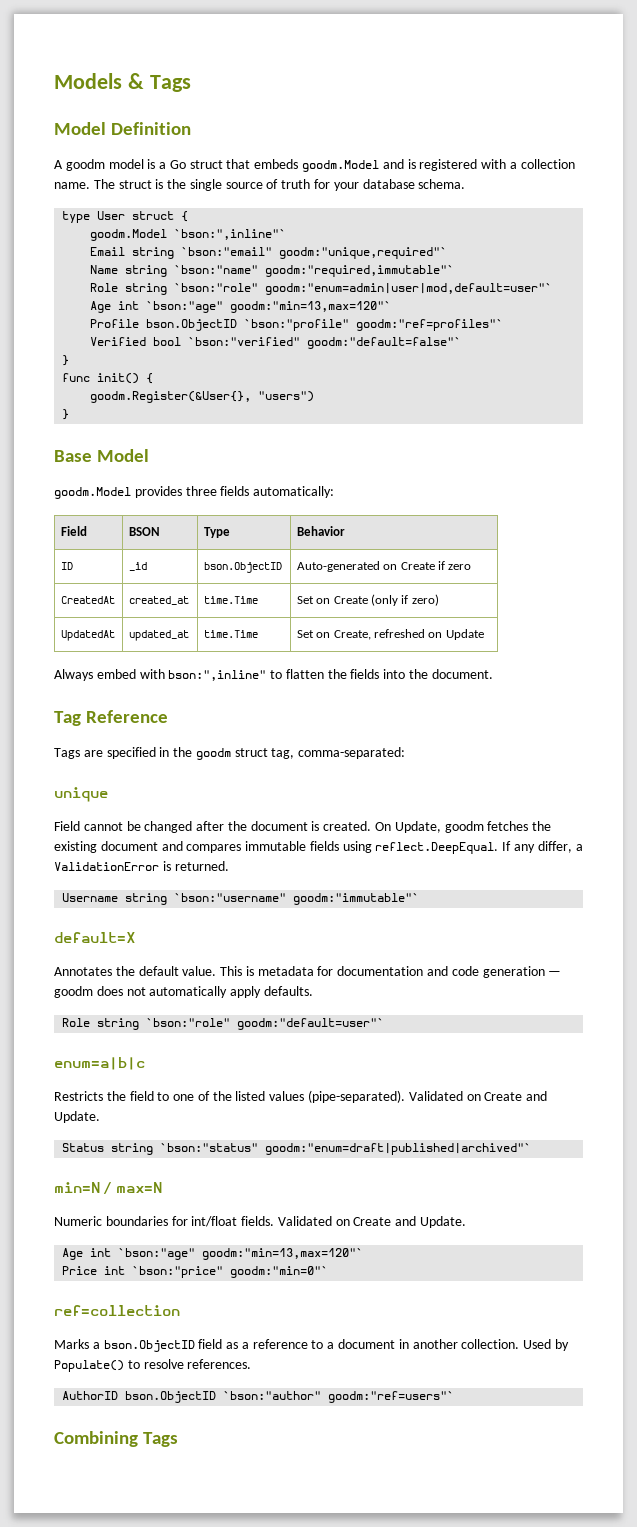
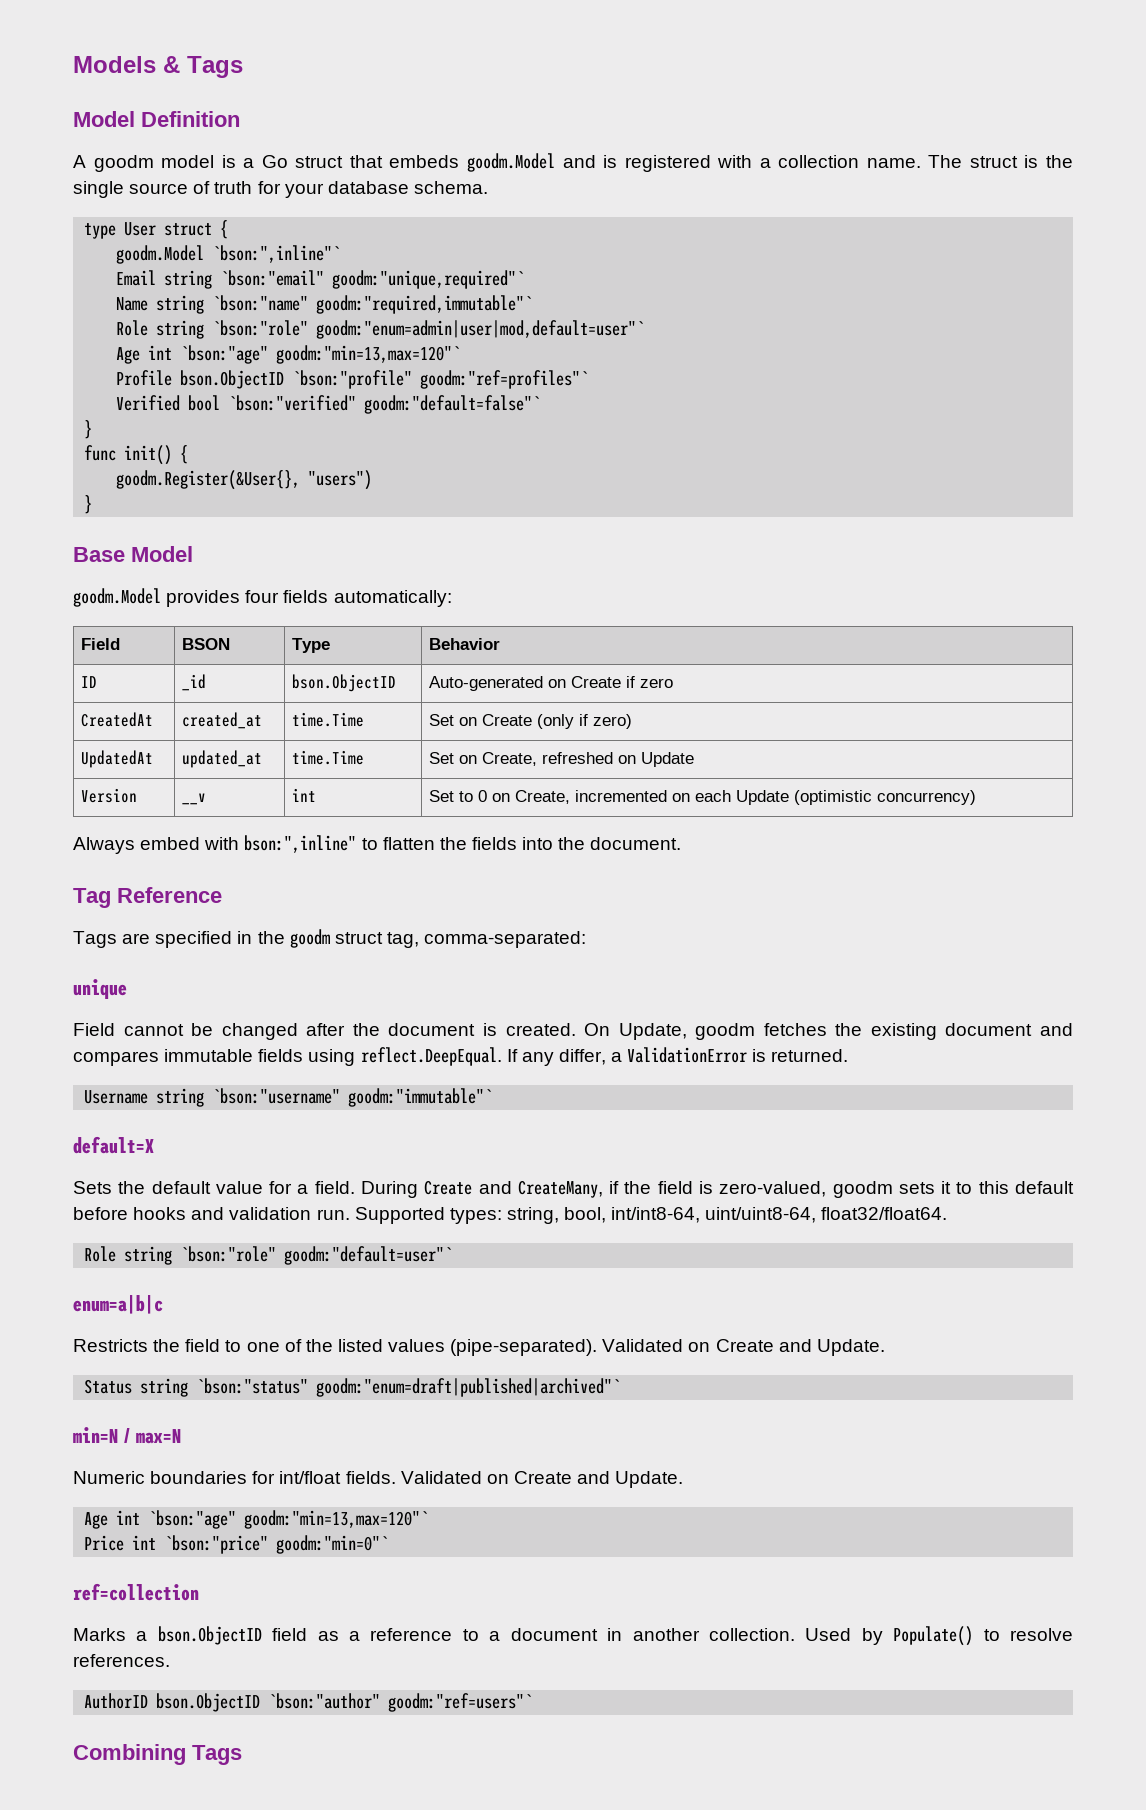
[185,486,217,496] three -> [245,590,280,603] four
(484, 634) none -> [81,788,138,803] [182,793,207,805] [292,788,317,802] [429,790,977,805] // Version | __v | int | Set to 0 on Create, incremented on each Update (optimistic concurrency)
[54,967,112,976] Annotates -> [73,1181,112,1194] Sets
[182,966,562,978] [54,986,313,998] value. This is metadata for documentation and code generation — goodm does not automatically apply defaults. -> [215,1180,1075,1198] [73,1207,948,1224] value for a field. During Create and CreateMany, if the field is zero-valued, goodm sets it to this default before hooks and validation run. Supported types: string, bool, int/int8-64, uint/uint8-64, float32/float64.

